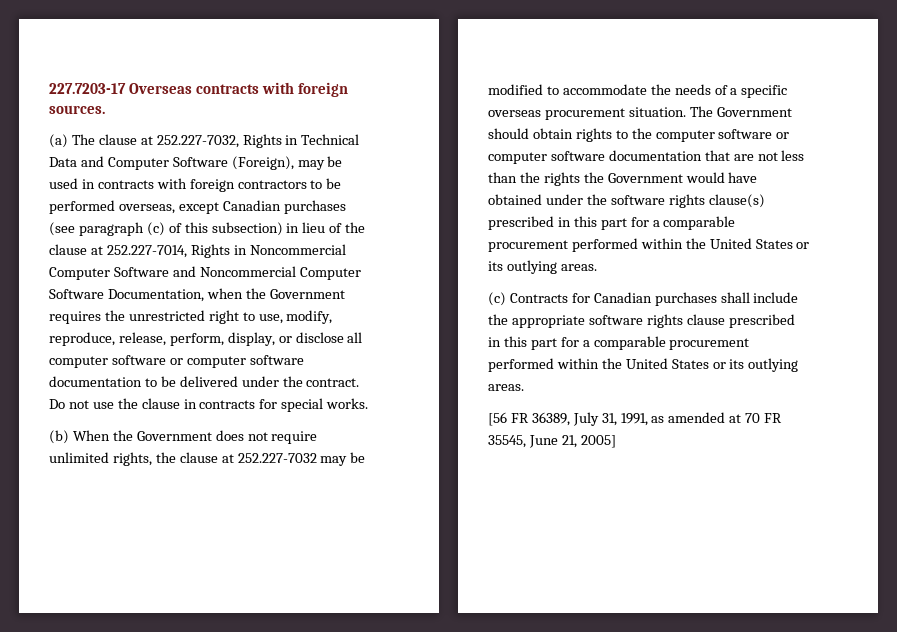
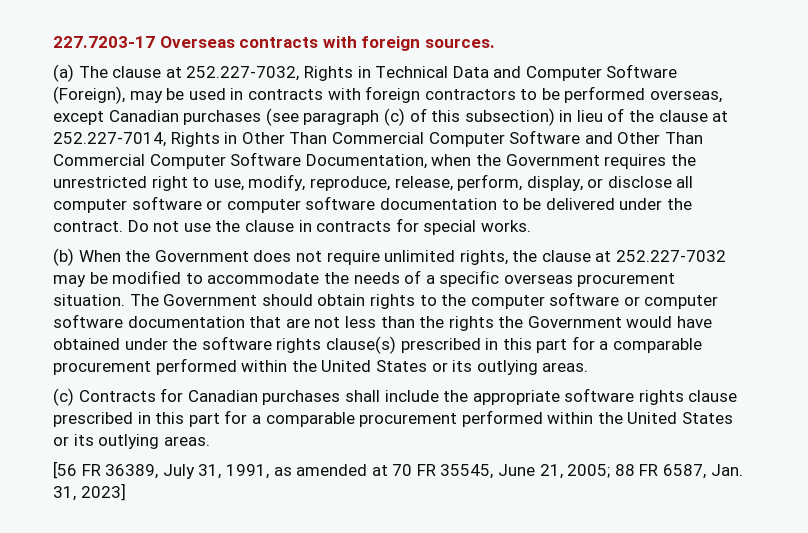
[249,244,346,255] [49,266,296,280] Noncommercial Computer Software and Noncommercial -> [241,130,703,147] [53,154,145,166] Other Than Commercial Computer Software and Other Than Commercial
[580,435,616,448] 2005] -> [567,464,743,479] [53,483,126,501] 2005; 88 FR 6587, Jan. 31, 2023]

